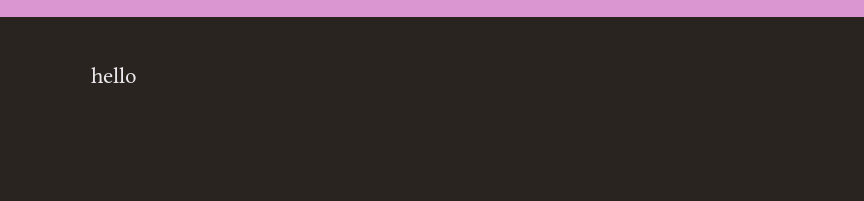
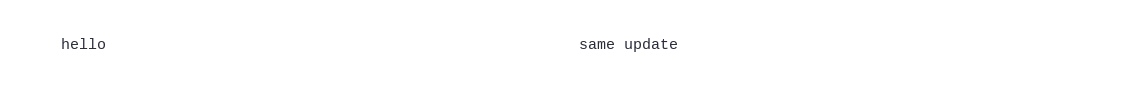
(137, 75) none -> [579,38,678,52] // same update

